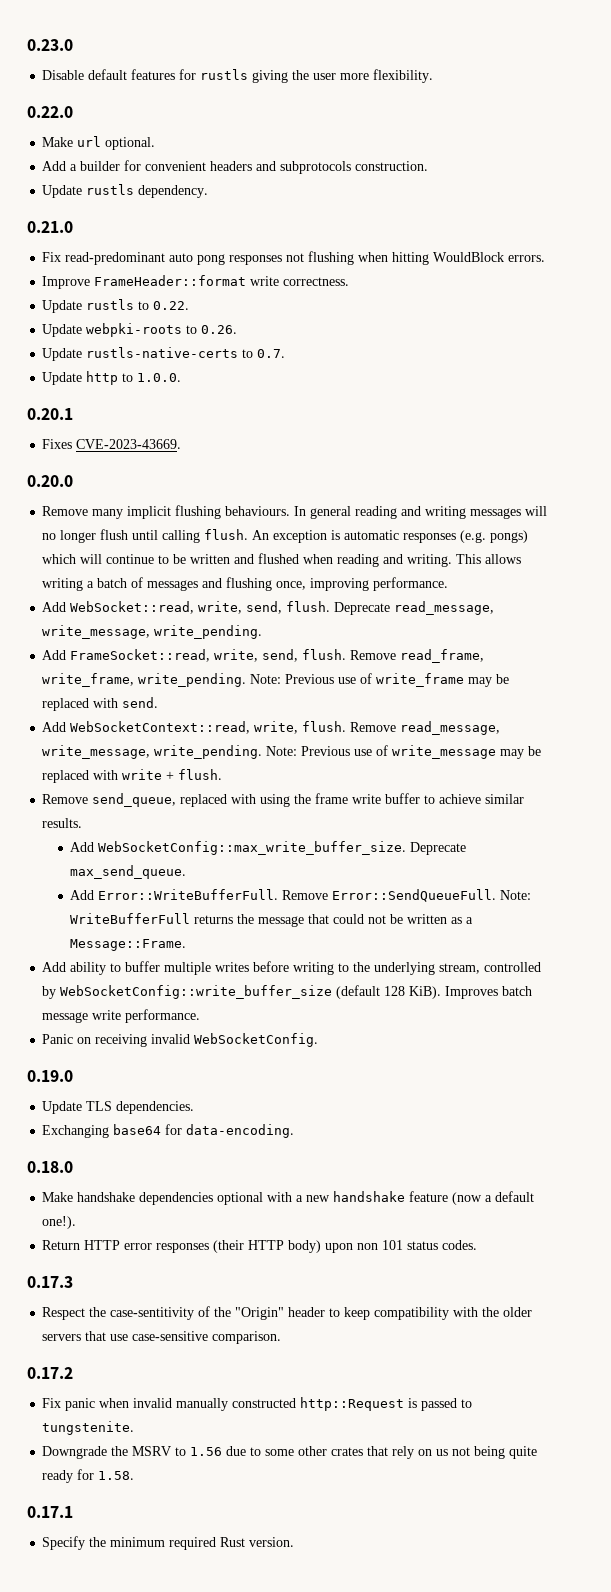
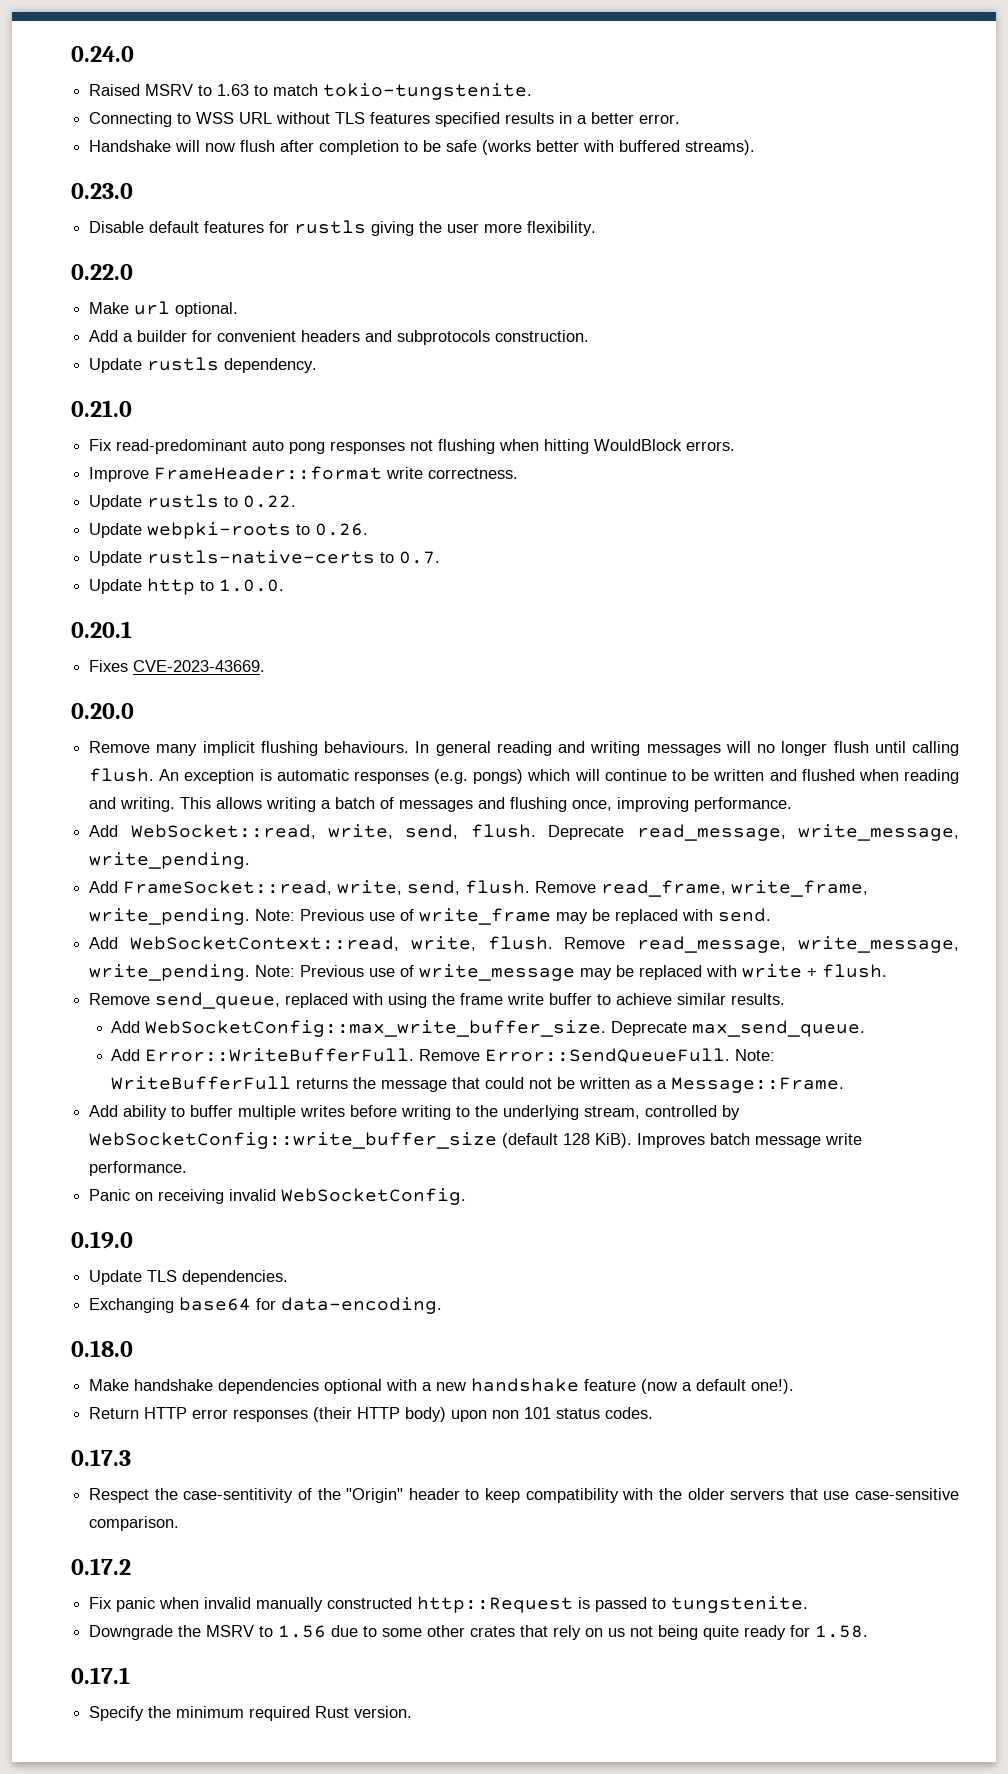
(27, 45) none -> [71,46,134,62] [89,83,533,100] [89,112,681,127] [89,140,756,155] 0.24.0 // Raised MSRV to 1.63 to match tokio-tungstenite. // Connecting to WSS URL without TLS features specified results in a better error. // Handshake will now flush after completion to be safe (works better with buffered streams). //

